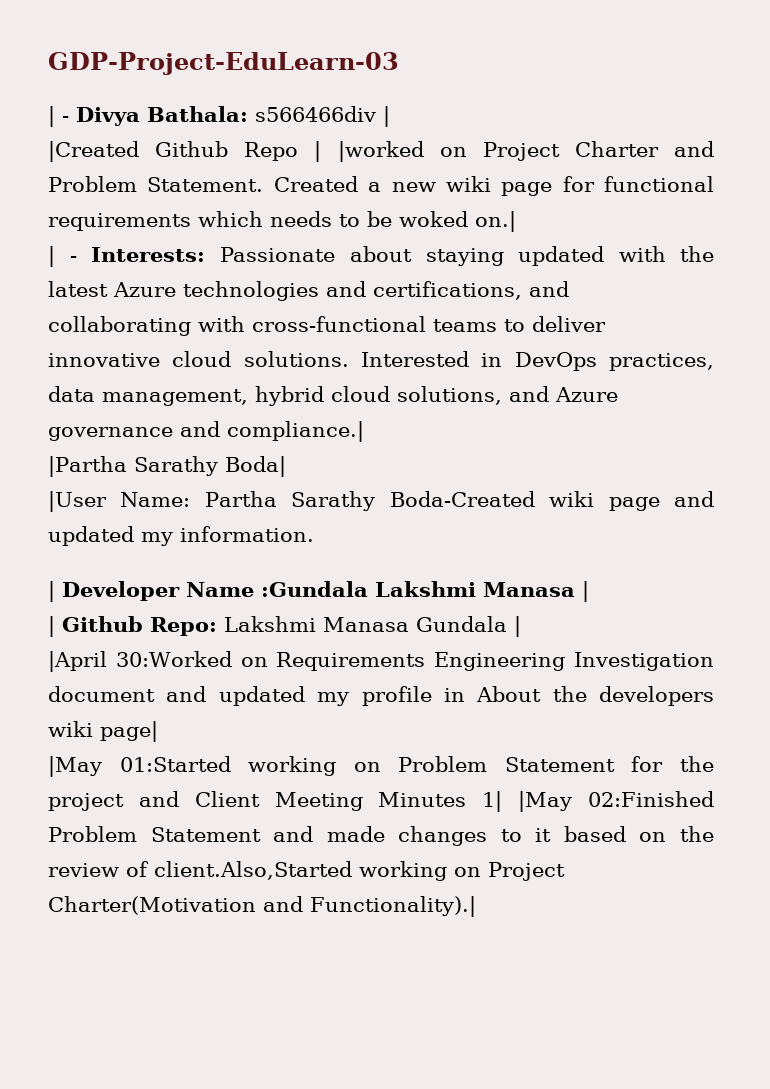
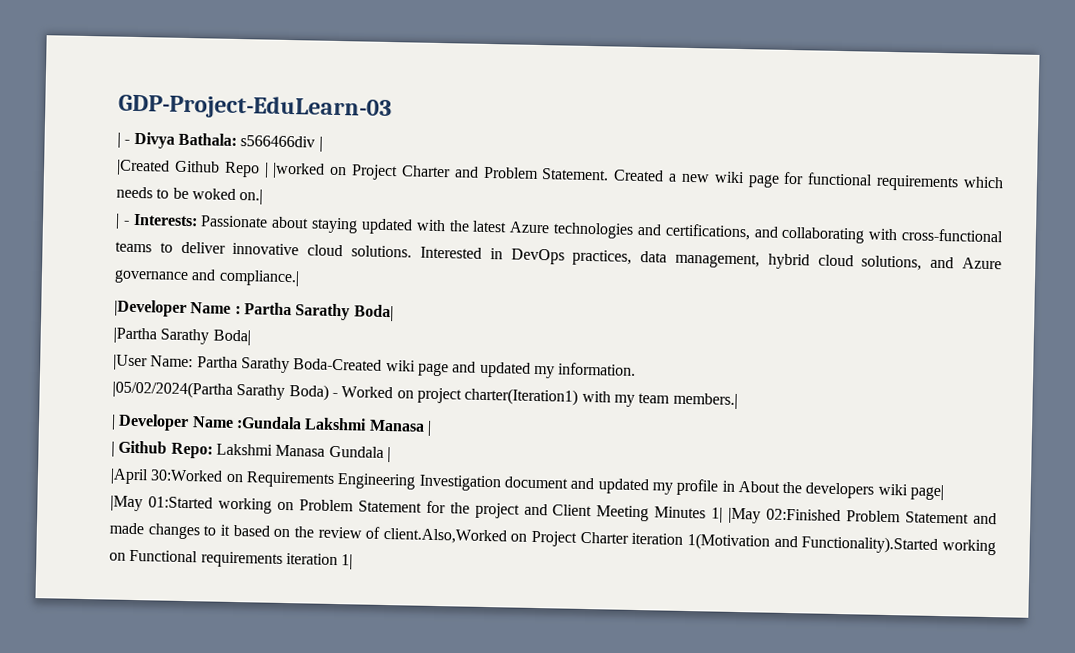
(364, 431) none -> [114,299,394,322] // |Developer Name : Partha Sarathy Boda|
(314, 534) none -> [112,380,738,409] // |05/02/2024(Partha Sarathy Boda) - Worked on project charter(Iteration1) with my team members.|
[154,861,565,881] [48,896,476,917] client.Also,Started working on Project Charter(Motivation and Functionality).| -> [382,527,996,556] [109,549,354,570] client.Also,Worked on Project Charter iteration 1(Motivation and Functionality).Started working on Functional requirements iteration 1|

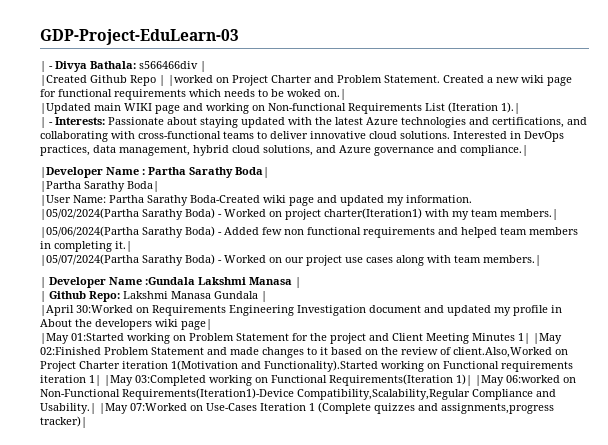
(264, 197) none -> [40,102,520,114] // |Updated main WIKI page and working on Non‐functional Requirements List (Iteration 1).|
(738, 400) none -> [40,226,578,238] [40,241,132,252] [40,254,541,266] // |05/06/2024(Partha Sarathy Boda) - Added few non functional requirements and helped team members in completing it.| // |05/07/2024(Partha Sarathy Boda) - Worked on our project use cases along with team members.|
(354, 562) none -> [104,374,576,386] [40,388,556,400] [40,402,554,414] [40,416,87,428] |May 03:Completed working on Functional Requirements(Iteration 1)| |May 06:worked on Non-Functional Requirements(Iteration1)-Device Compatibility,Scalability,Regular Compliance and Usability.| |May 07:Worked on Use-Cases Iteration 1 (Complete quizzes and assignments,progress tracker)|

